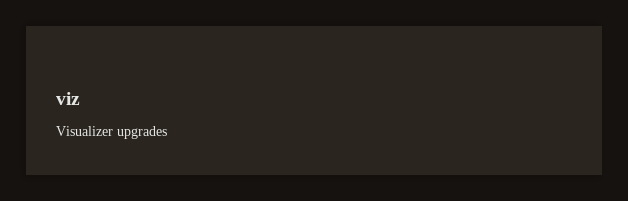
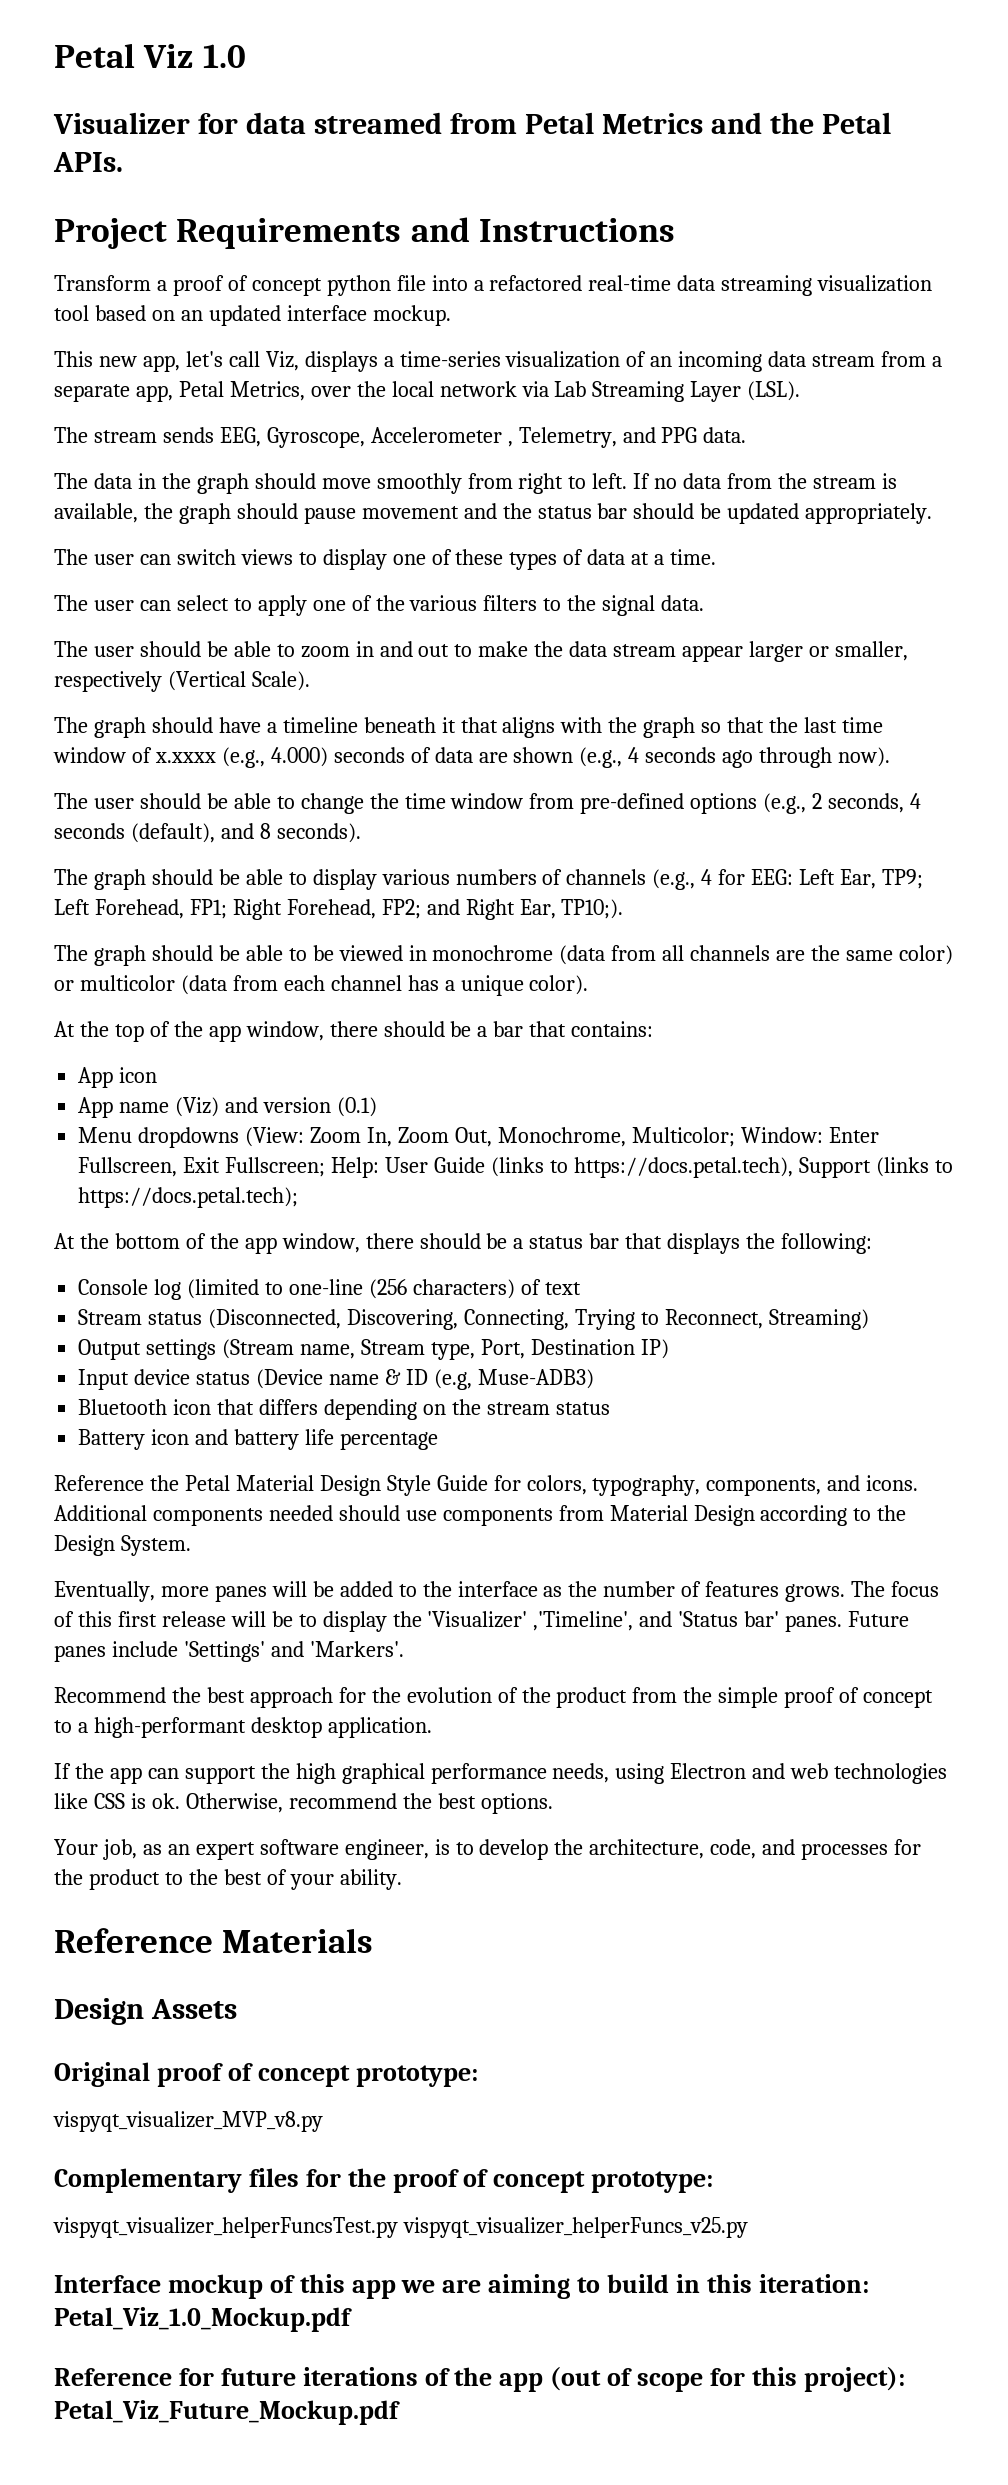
[56,92,80,105] [56,126,167,139] viz // Visualizer upgrades -> [54,43,246,68] [53,112,891,134] [53,152,123,172] [54,217,675,249] [54,275,933,296] [54,305,451,326] [54,351,943,372] [54,381,801,402] [54,427,747,448] [54,473,897,494] [54,503,933,524] [54,549,717,570] [54,595,705,616] [54,641,908,662] [54,671,310,692] [54,717,883,738] [53,747,891,768] [54,793,922,814] [54,823,361,843] [54,869,923,890] [54,899,624,920] [54,945,953,966] [54,975,589,996] [54,1021,654,1042] [78,1067,158,1088] [78,1097,377,1118] [78,1127,879,1148] [78,1157,953,1178] [78,1187,299,1208] [54,1233,873,1254] [78,1279,581,1300] [78,1309,869,1330] [78,1339,669,1360] [78,1369,594,1390] [78,1399,610,1420] [78,1429,438,1450] [54,1475,919,1496] [54,1505,907,1526] [54,1535,191,1556] [54,1581,940,1602] [54,1611,910,1632] [54,1641,404,1662] [54,1687,934,1708] [54,1717,432,1738] [54,1763,948,1784] [54,1793,553,1814] [54,1839,922,1860] [54,1869,402,1890] [54,1928,374,1953] [54,1998,237,2025] [54,2062,478,2087] [53,2111,323,2132] [54,2168,714,2193] [53,2217,748,2238] [54,2274,869,2299] [54,2307,352,2332] [54,2367,905,2392] [54,2400,400,2425] Petal Viz 1.0 // Visualizer for data streamed from Petal Metrics and the Petal APIs. // Project Requirements and Instructions // Transform a proof of concept python file into a refactored real-time data streaming visualization tool based on an updated interface mockup. // This new app, let's call Viz, displays a time-series visualization of an incoming data stream from a separate app, Petal Metrics, over the local network via Lab Streaming Layer (LSL). // The stream sends EEG, Gyroscope, Accelerometer , Telemetry, and PPG data. // The data in the graph should move smoothly from right to left. If no data from the stream is available, the graph should pause movement and the status bar should be updated appropriately. // The user can switch views to display one of these types of data at a time. // The user can select to apply one of the various filters to the signal data. // The user should be able to zoom in and out to make the data stream appear larger or smaller, respectively (Vertical Scale). // The graph should have a timeline beneath it that aligns with the graph so that the last time window of x.xxxx (e.g., 4.000) seconds of data are shown (e.g., 4 seconds ago through now). // The user should be able to change the time window from pre-defined options (e.g., 2 seconds, 4 seconds (default), and 8 seconds). // The graph should be able to display various numbers of channels (e.g., 4 for EEG: Left Ear, TP9; Left Forehead, FP1; Right Forehead, FP2; and Right Ear, TP10;). // The graph should be able to be viewed in monochrome (data from all channels are the same color) or multicolor (data from each channel has a unique color). // At the top of the app window, there should be a bar that contains: // App icon // App name (Viz) and version (0.1) // Menu dropdowns (View: Zoom In, Zoom Out, Monochrome, Multicolor; Window: Enter Fullscreen, Exit Fullscreen; Help: User Guide (links to https://docs.petal.tech), Support (links to https://docs.petal.tech); // At the bottom of the app window, there should be a status bar that displays the following: // Console log (limited to one-line (256 characters) of text // Stream status (Disconnected, Discovering, Connecting, Trying to Reconnect, Streaming) // Output settings (Stream name, Stream type, Port, Destination IP) // Input device status (Device name & ID (e.g, Muse-ADB3) // Bluetooth icon that differs depending on the stream status // Battery icon and battery life percentage // Reference the Petal Material Design Style Guide for colors, typography, components, and icons. Additional components needed should use components from Material Design according to the Design System. // Eventually, more panes will be added to the interface as the number of features grows. The focus of this first release will be to display the 'Visualizer' ,'Timeline', and 'Status bar' panes. Future panes include 'Settings' and 'Markers'. // Recommend the best approach for the evolution of the product from the simple proof of concept to a high-performant desktop application. // If the app can support the high graphical performance needs, using Electron and web technologies like CSS is ok. Otherwise, recommend the best options. // Your job, as an expert software engineer, is to develop the architecture, code, and processes for the product to the best of your ability. // Reference Materials // Design Assets // Original proof of concept prototype: // vispyqt_visualizer_MVP_v8.py // Complementary files for the proof of concept prototype: // vispyqt_visualizer_helperFuncsTest.py vispyqt_visualizer_helperFuncs_v25.py // Interface mockup of this app we are aiming to build in this iteration: Petal_Viz_1.0_Mockup.pdf // Reference for future iterations of the app (out of scope for this project): Petal_Viz_Future_Mockup.pdf

